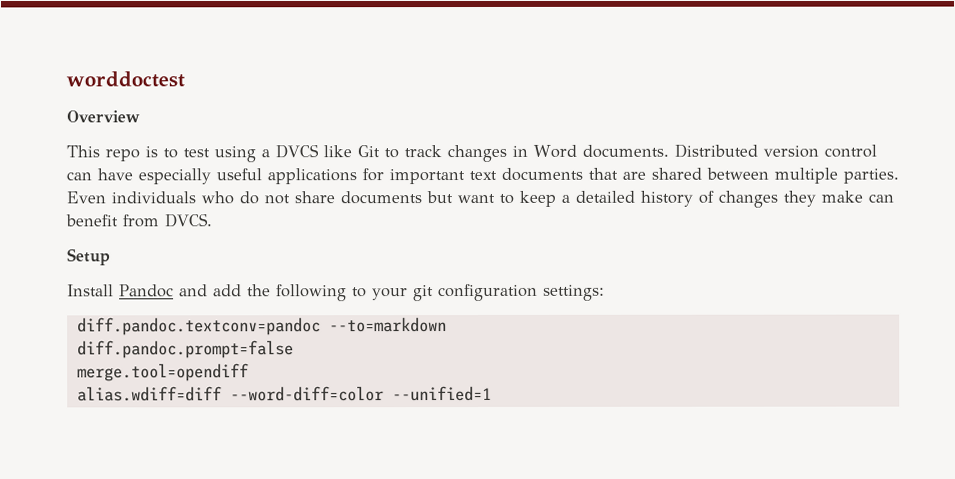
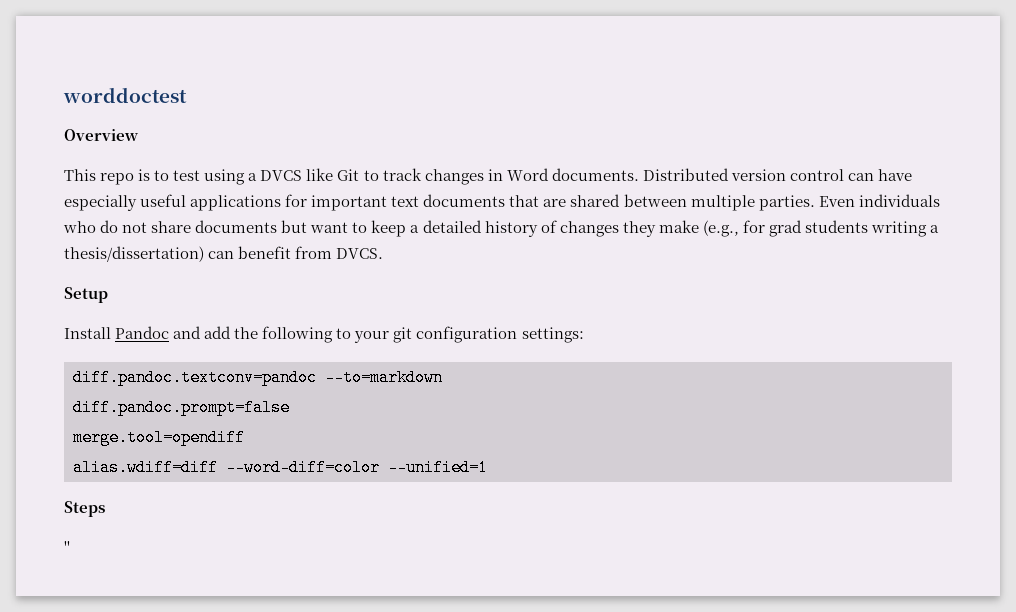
(863, 196) none -> [702,220,940,237] [64,246,204,262] (e.g., for grad students writing a thesis/dissertation)
(492, 393) none -> [64,501,105,517] [64,541,70,553] // Steps // ''

